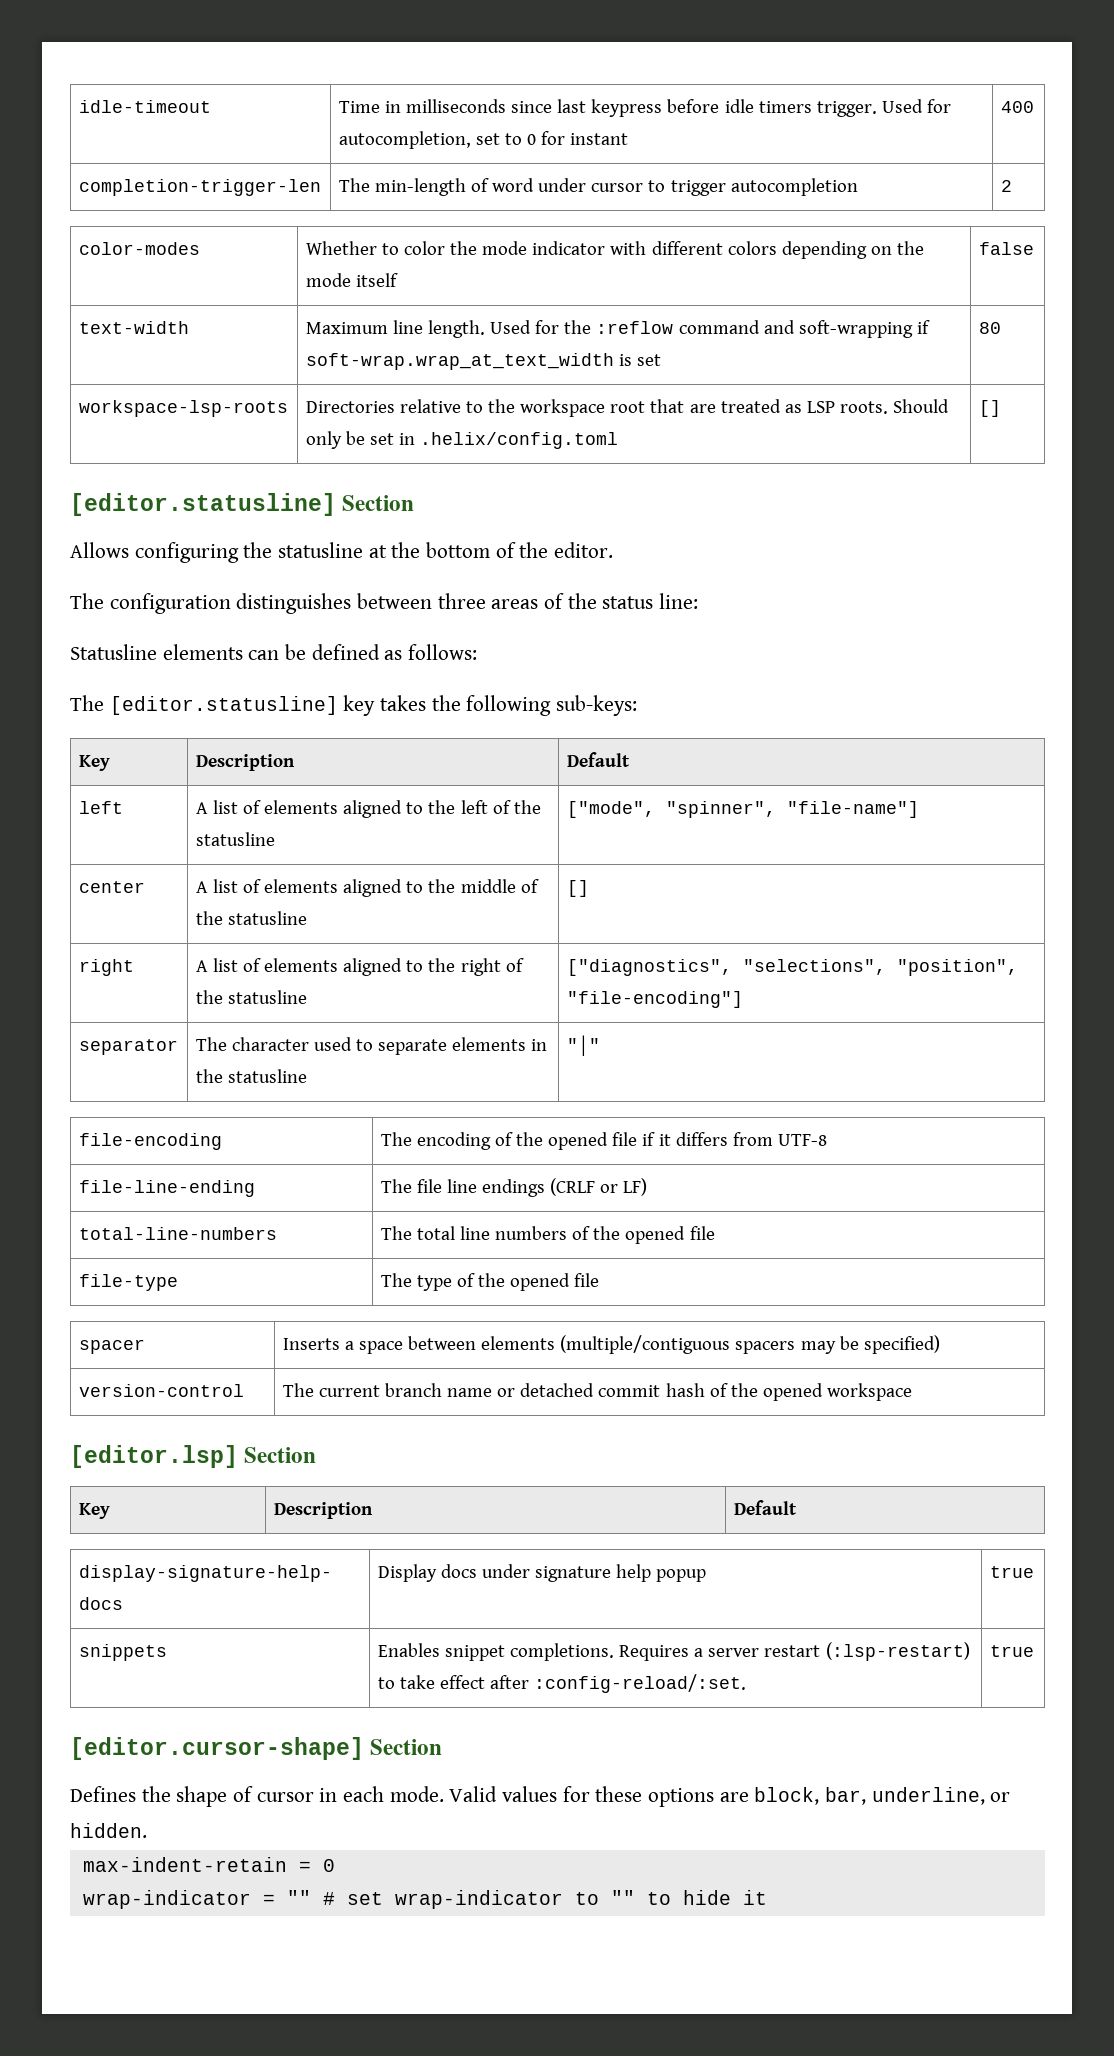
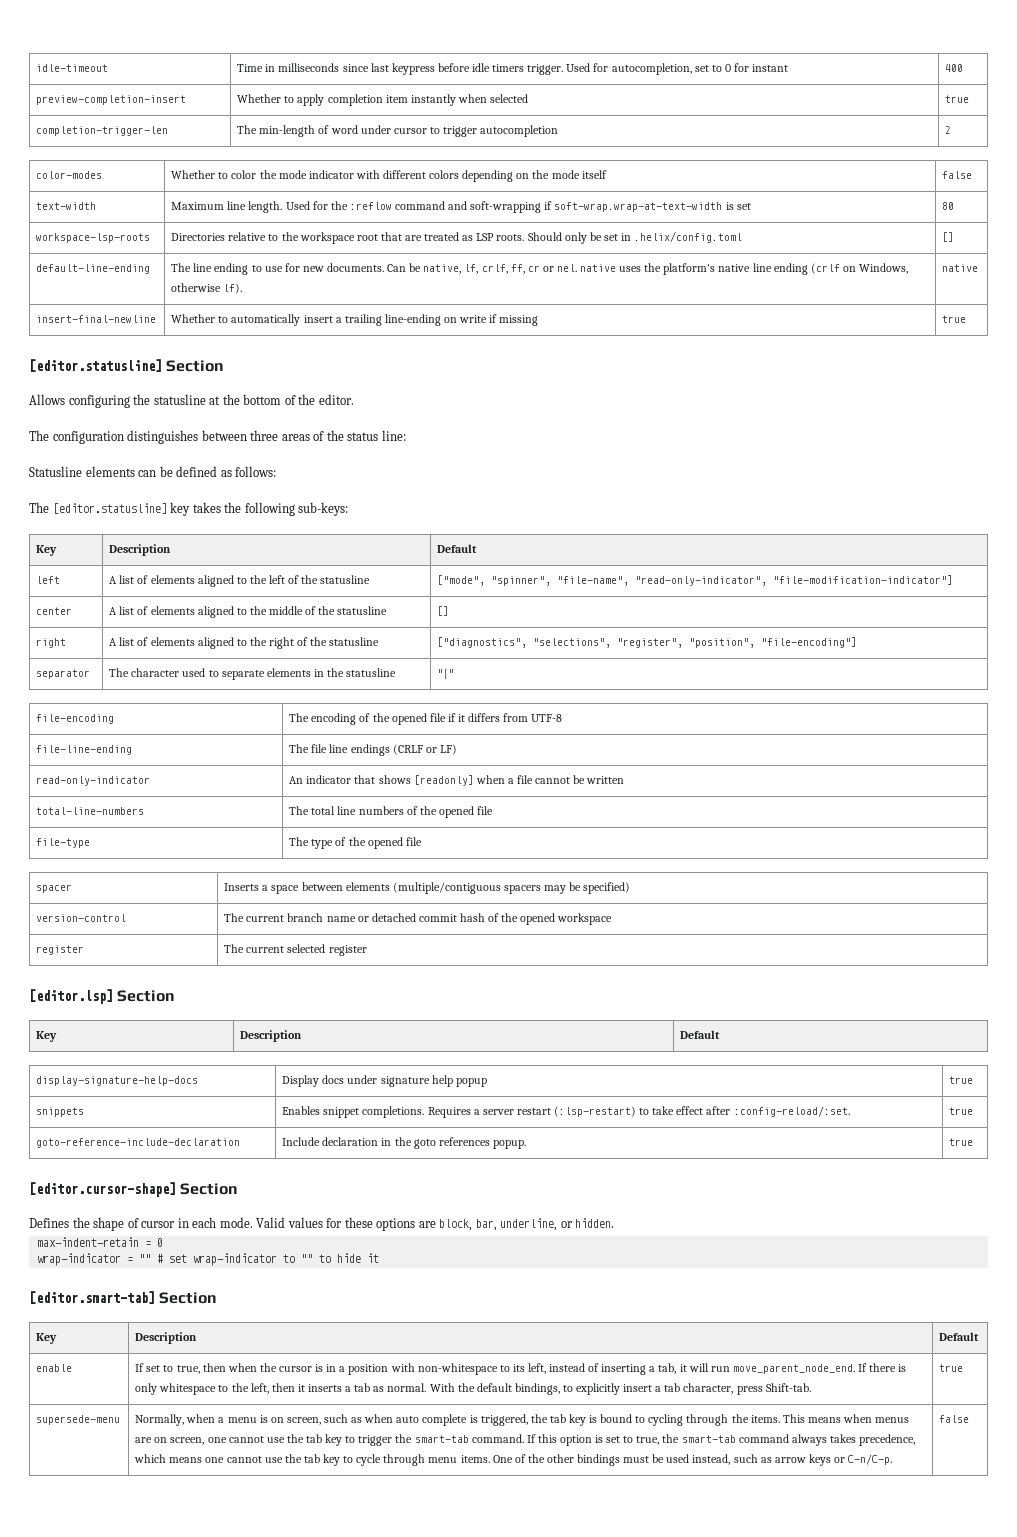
(1034, 107) none -> [36,95,187,105] [237,94,529,106] [945,95,970,103] // preview-completion-insert | Whether to apply completion item instantly when selected | true
[305,353,614,370] soft-wrap.wrap_at_text_width -> [554,202,723,212] soft-wrap.wrap-at-text-width
(1001, 408) none -> [36,264,151,274] [171,263,908,275] [171,283,243,294] [942,264,979,272] [36,315,157,323] [171,314,539,326] [942,315,967,323] // default-line-ending | The line ending to use for new documents. Can be native, lf, crlf, ff, cr or nel. native uses the platform's native line ending (crlf on Windows, otherwise lf). | native // insert-final-newline | Whether to automatically insert a trailing line-ending on write if missing | true
[786,801,919,818] "file-name"] -> [557,575,954,586] "file-name", "read-only-indicator", "file-modification-indicator"]
(886, 967) none -> [617,638,684,648] "register",
(648, 1187) none -> [36,776,151,786] [289,775,625,786] // read-only-indicator | An indicator that shows [readonly] when a file cannot be written
(913, 1392) none -> [36,945,85,955] [224,944,367,956] // register | The current selected register
(1034, 1651) none -> [36,1138,241,1148] [282,1137,526,1149] [949,1138,974,1146] // goto-reference-include-declaration | Include declaration in the goto references popup. | true
(767, 1897) none -> [29,1291,218,1304] [36,1333,58,1344] [135,1332,198,1344] [939,1332,980,1341] [36,1364,73,1372] [135,1363,907,1375] [135,1383,811,1395] [939,1364,964,1372] [36,1415,121,1425] [135,1414,910,1426] [135,1434,915,1446] [134,1454,893,1466] [939,1415,970,1423] // [editor.smart-tab] Section // Key | Description | Default // enable | If set to true, then when the cursor is in a position with non-whitespace to its left, instead of inserting a tab, it will run move_parent_node_end. If there is only whitespace to the left, then it inserts a tab as normal. With the default bindings, to explicitly insert a tab character, press Shift-tab. | true // supersede-menu | Normally, when a menu is on screen, such as when auto complete is triggered, the tab key is bound to cycling through the items. This means when menus are on screen, one cannot use the tab key to trigger the smart-tab command. If this option is set to true, the smart-tab command always takes precedence, which means one cannot use the tab key to cycle through menu items. One of the other bindings must be used instead, such as arrow keys or C-n/C-p. | false

